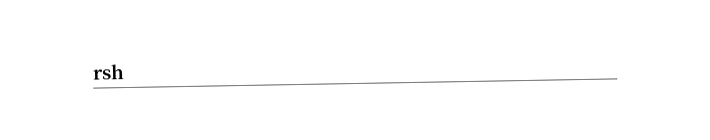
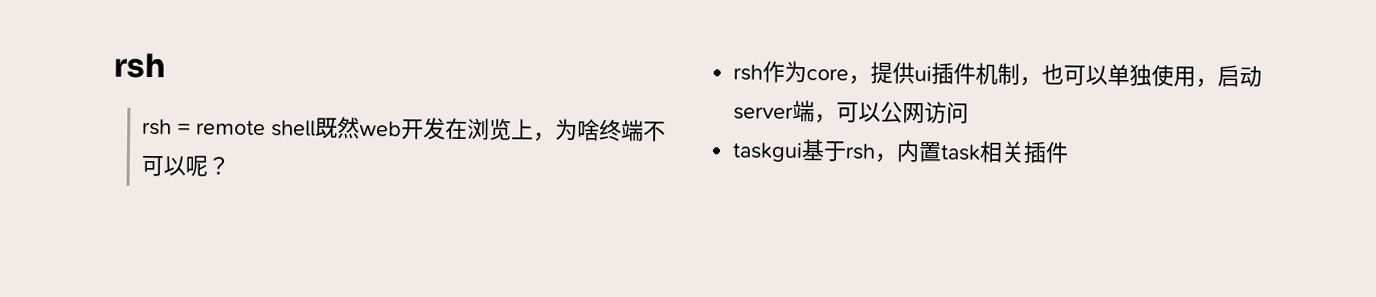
[92,64,125,80] rsh -> [113,52,166,79] [142,116,667,142] [141,155,231,177] [733,60,1263,88] [733,99,970,124] [732,139,1070,164] rsh // rsh = remote shell既然web开发在浏览上，为啥终端不可以呢？ // rsh作为core，提供ui插件机制，也可以单独使用，启动server端，可以公网访问 // taskgui基于rsh，内置task相关插件

